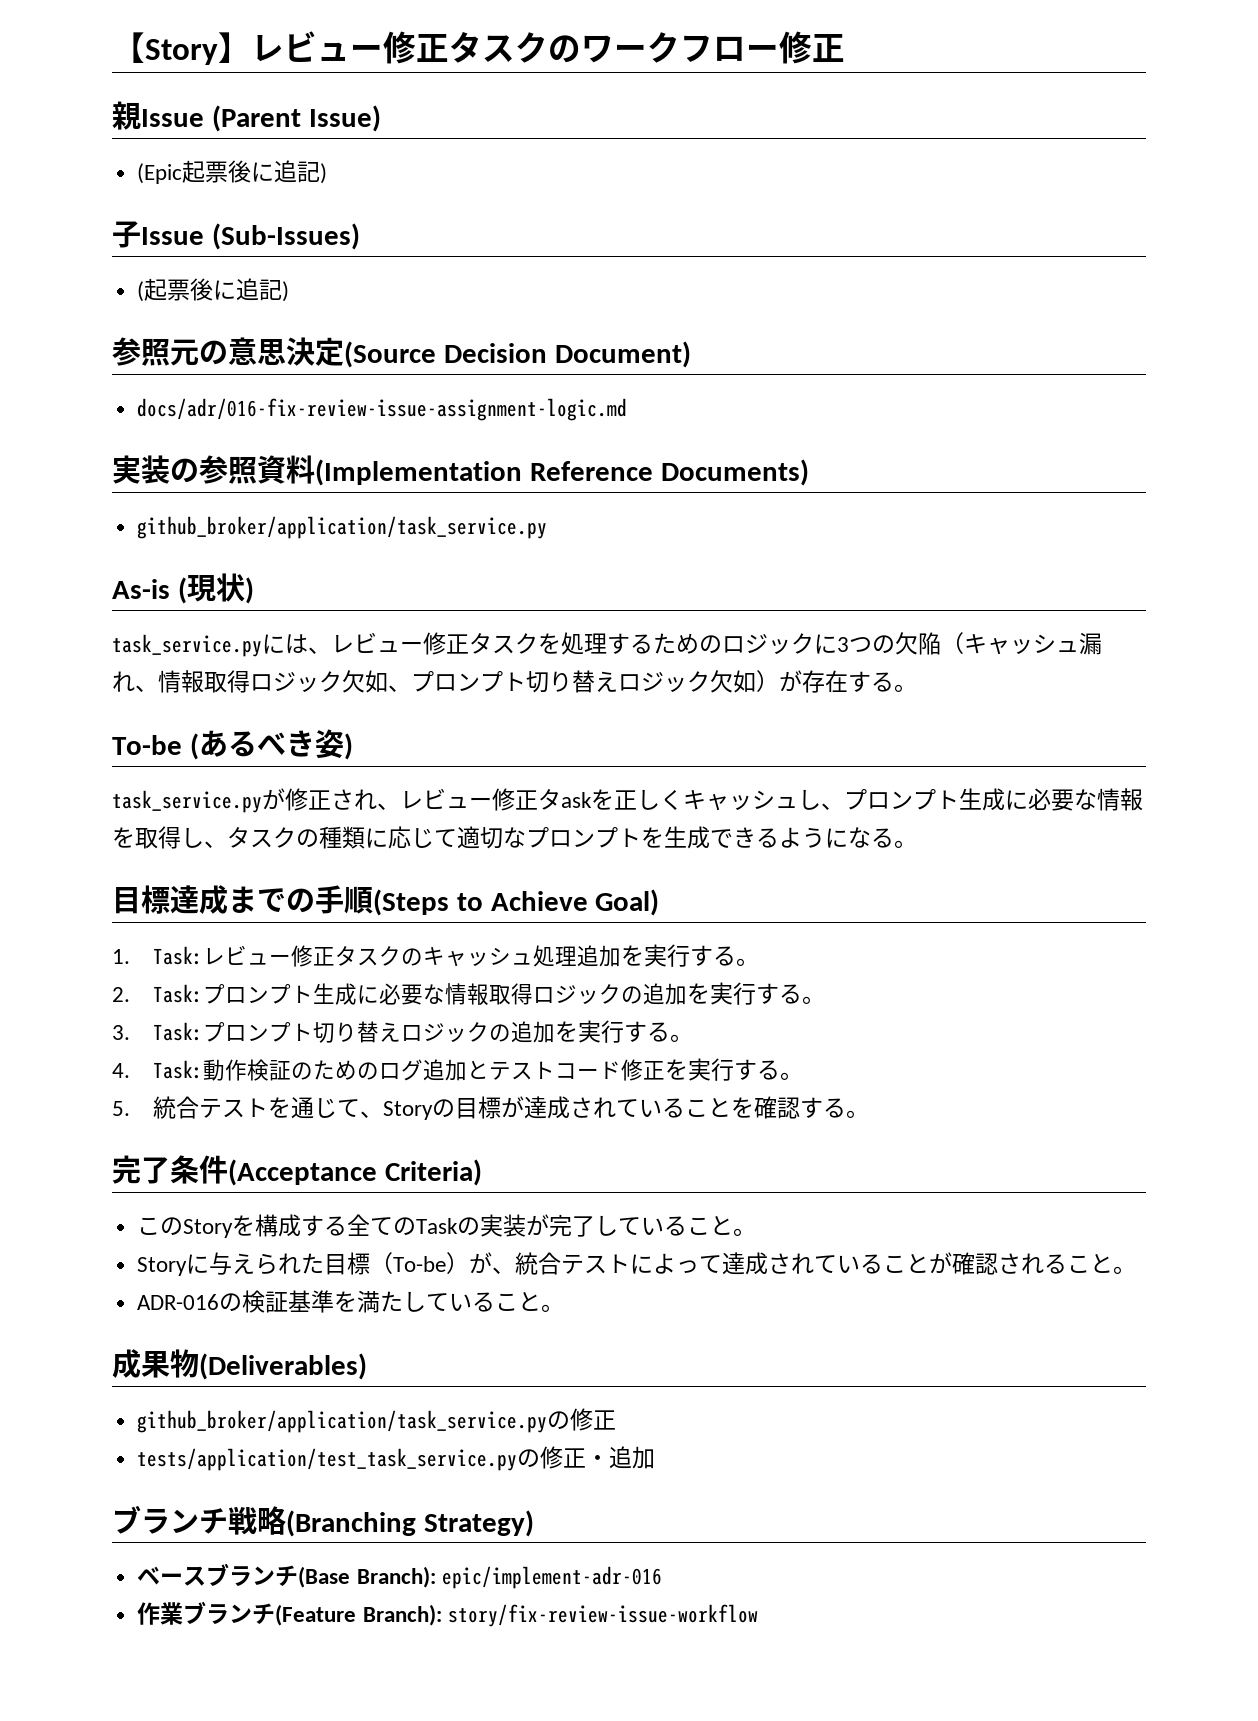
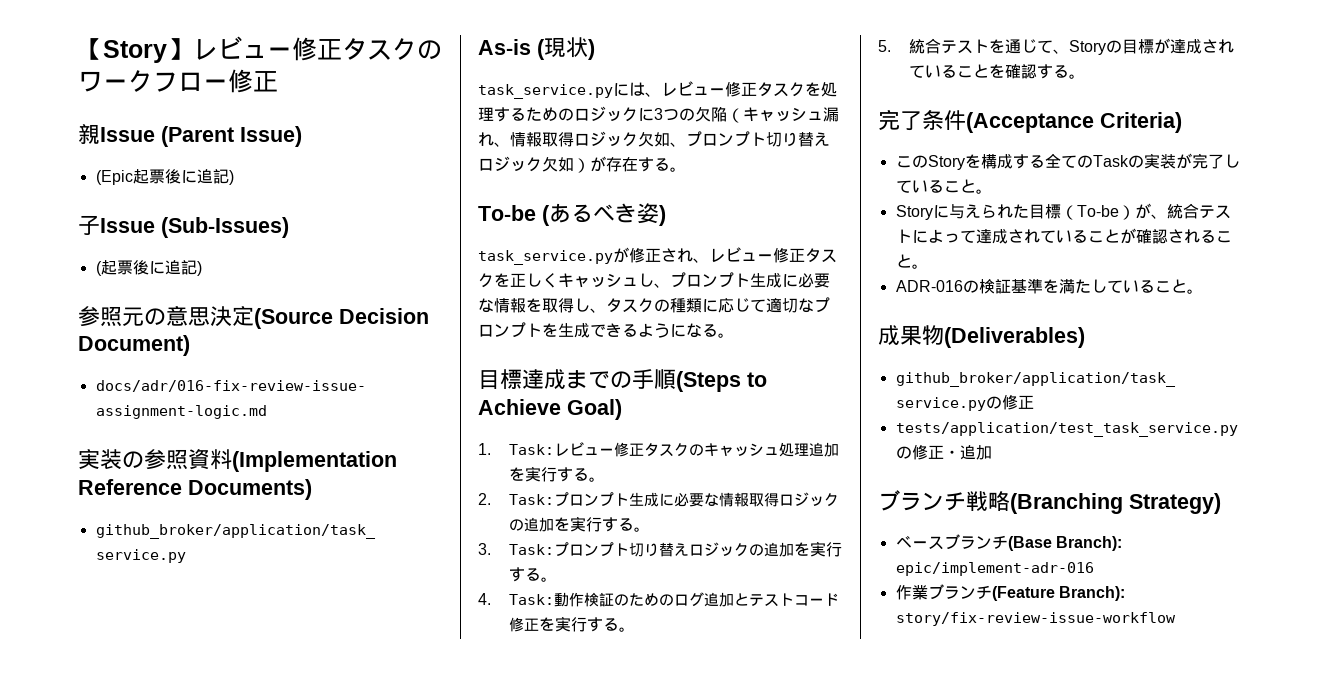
[561,792,592,808] ask -> [821,249,837,263] [478,273,494,288] スク

